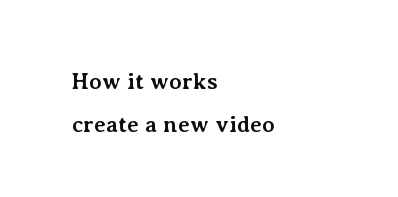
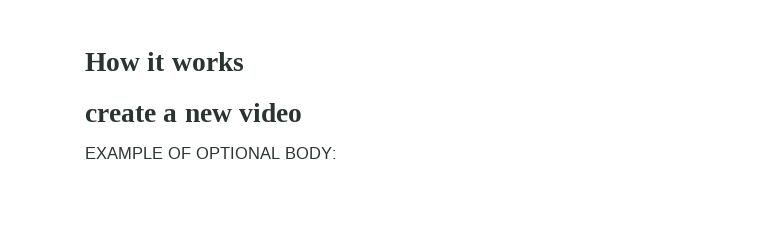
(276, 124) none -> [85,147,337,159] // EXAMPLE OF OPTIONAL BODY:

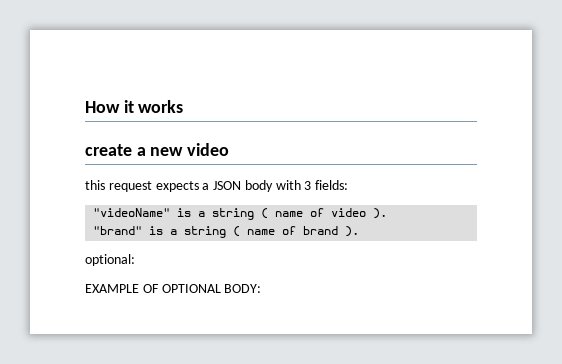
(303, 112) none -> [85,180,349,192] [93,208,388,220] [93,226,360,238] [85,254,135,266] // this request expects a JSON body with 3 fields: // "videoName" is a string ( name of video ). // "brand" is a string ( name of brand ). // optional:

